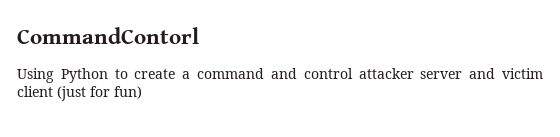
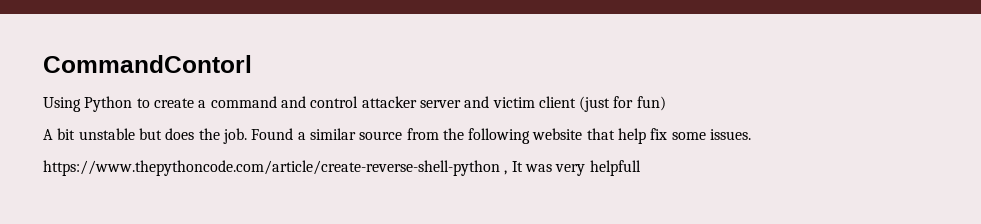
(142, 92) none -> [43,128,752,144] [43,160,641,176] // A bit unstable but does the job. Found a similar source from the following website that help fix some issues. // https://www.thepythoncode.com/article/create-reverse-shell-python , It was very helpfull

